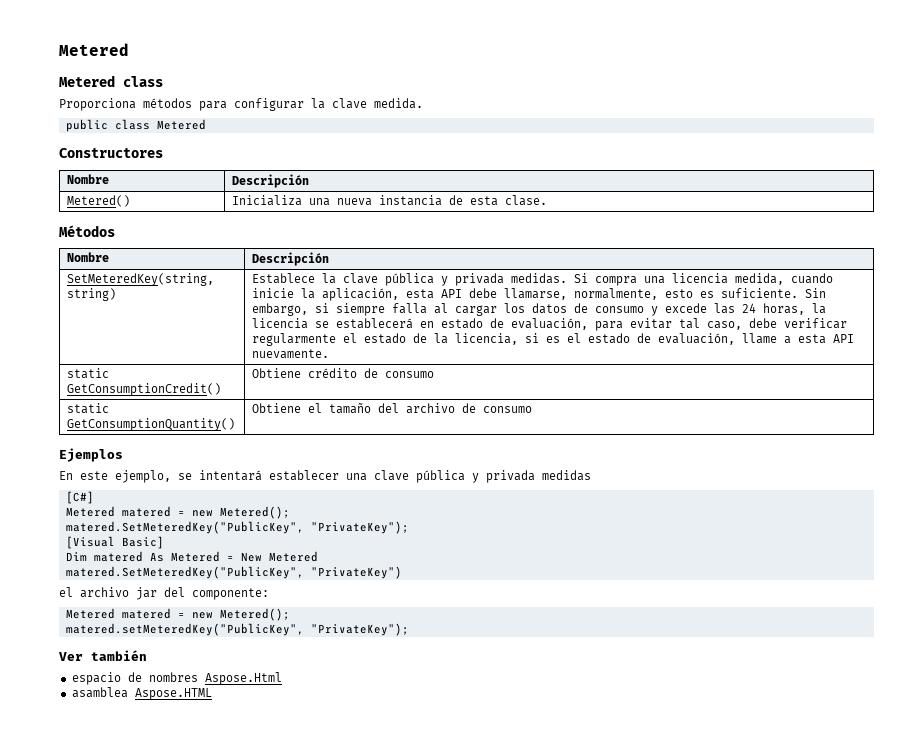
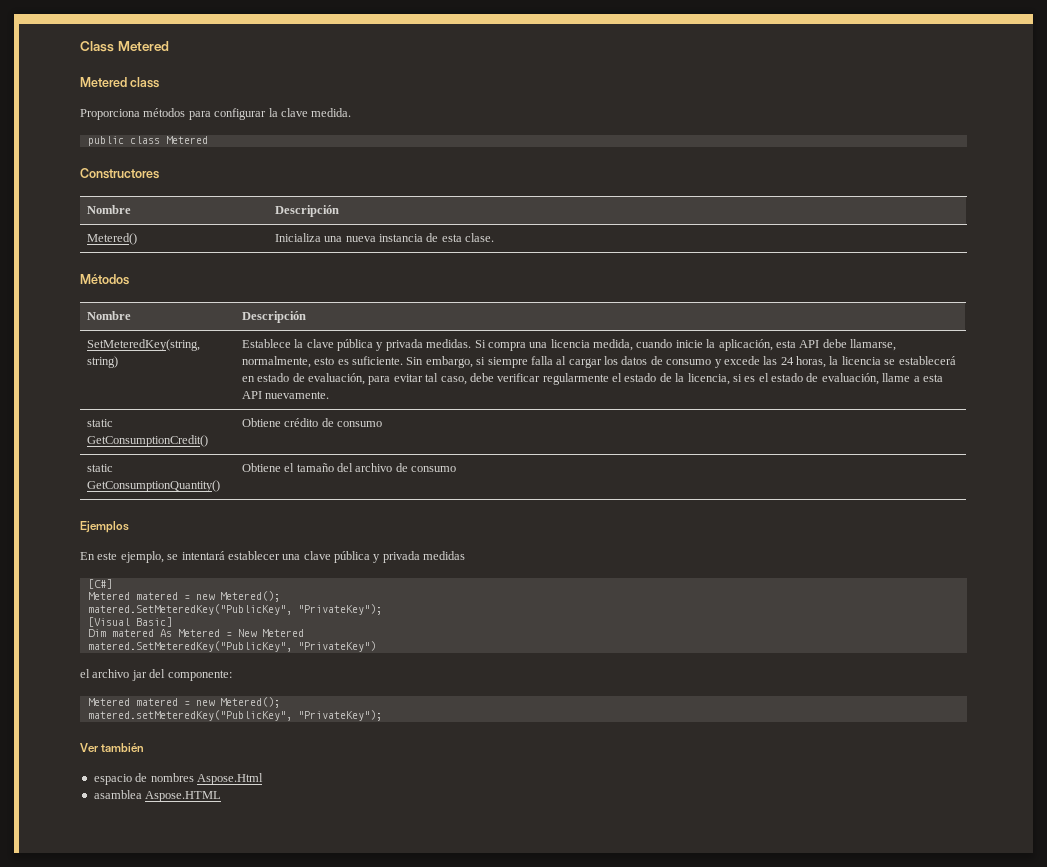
(59, 49) none -> [80,41,114,52] Class

